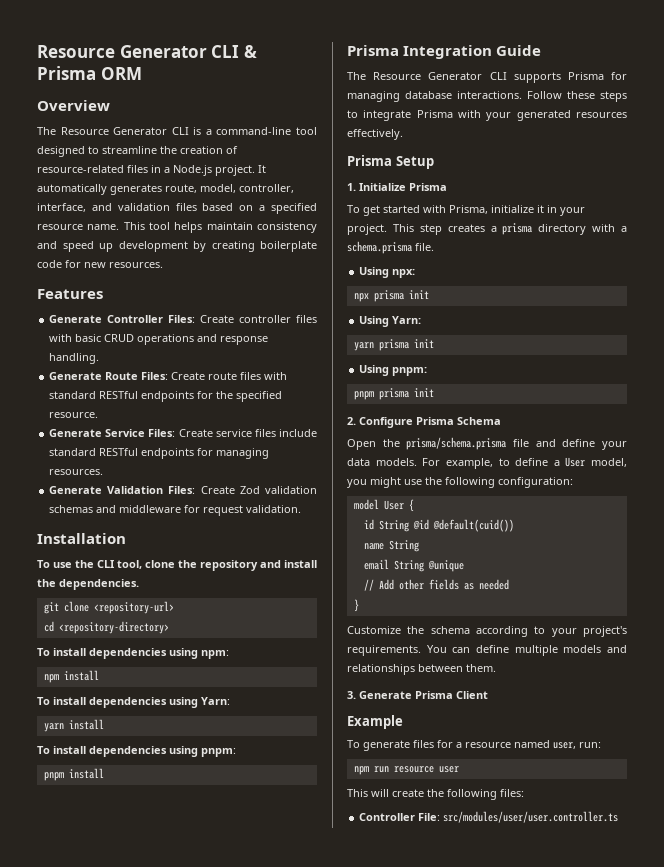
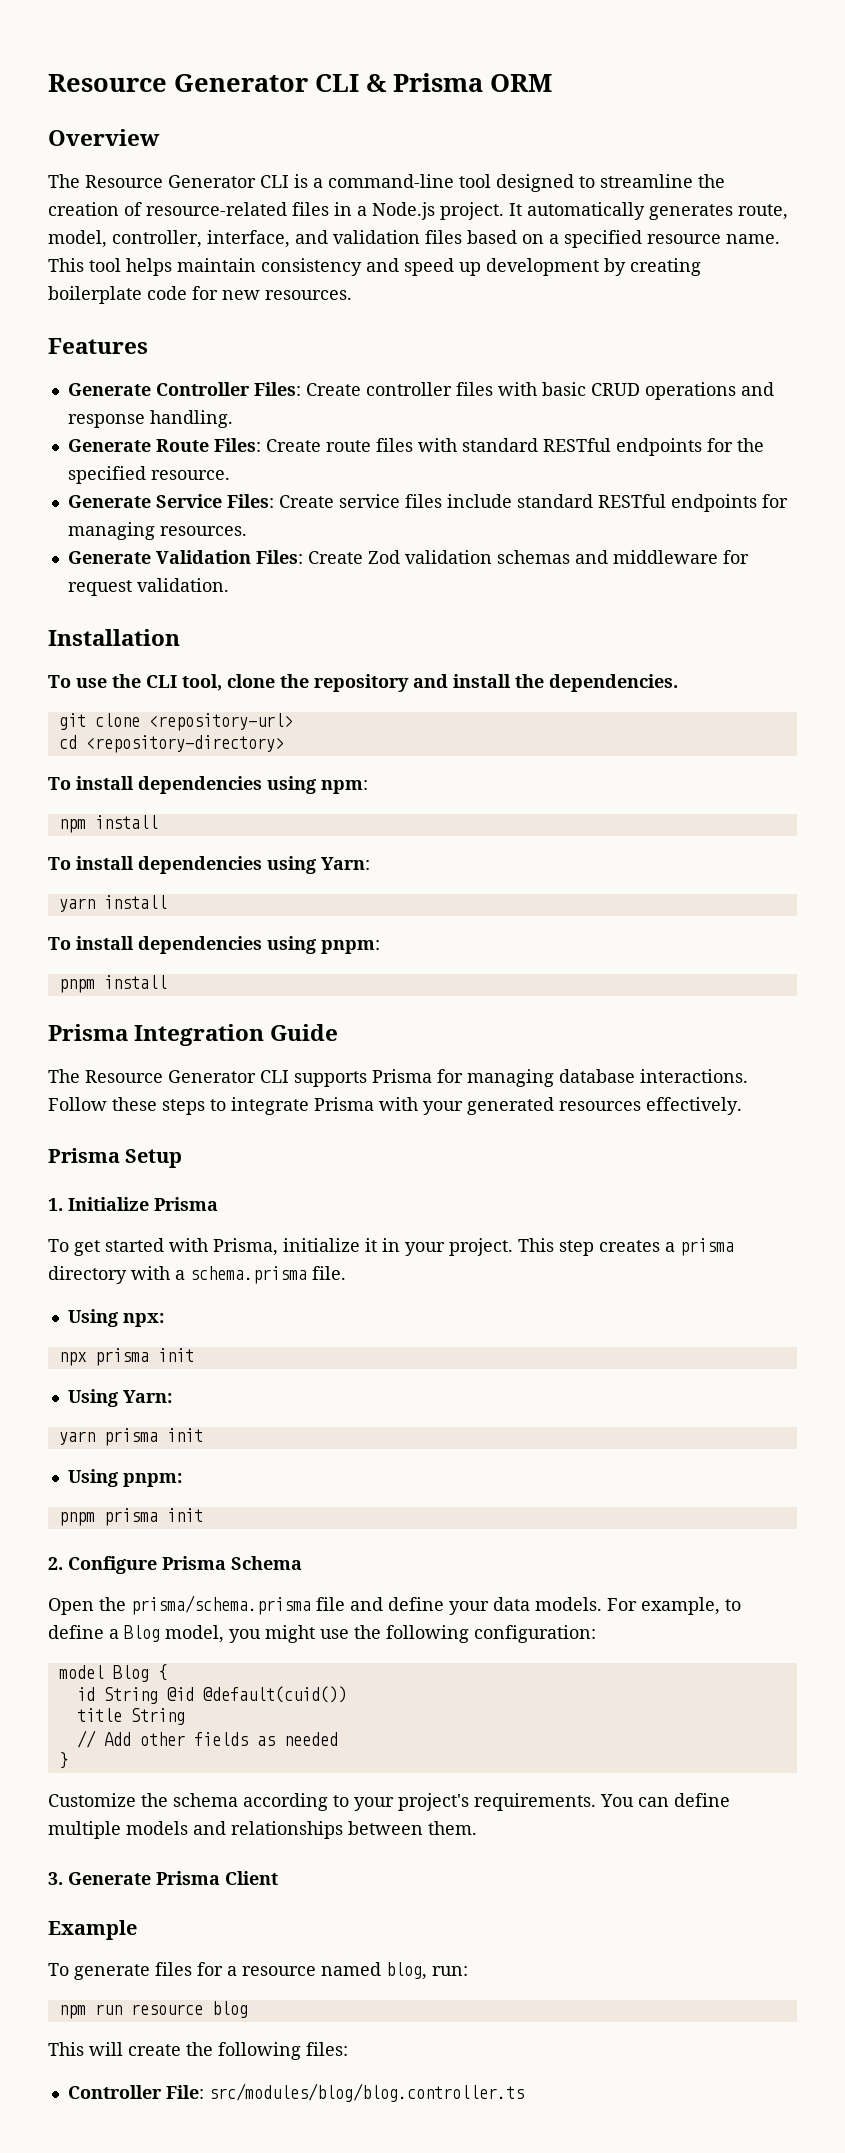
[565,457,586,467] User -> [124,1625,160,1642] Blog
[383,500,404,510] User -> [112,1665,149,1682] Blog
[363,540,419,552] [363,559,464,572] name String // email String @unique -> [76,1708,185,1725] title String
[553,742,576,749] user, -> [386,1962,427,1980] blog,
[438,766,459,773] user -> [211,2001,248,2018] blog
[443,811,619,823] src/modules/user/user.controller.ts -> [208,2083,524,2102] src/modules/blog/blog.controller.ts

